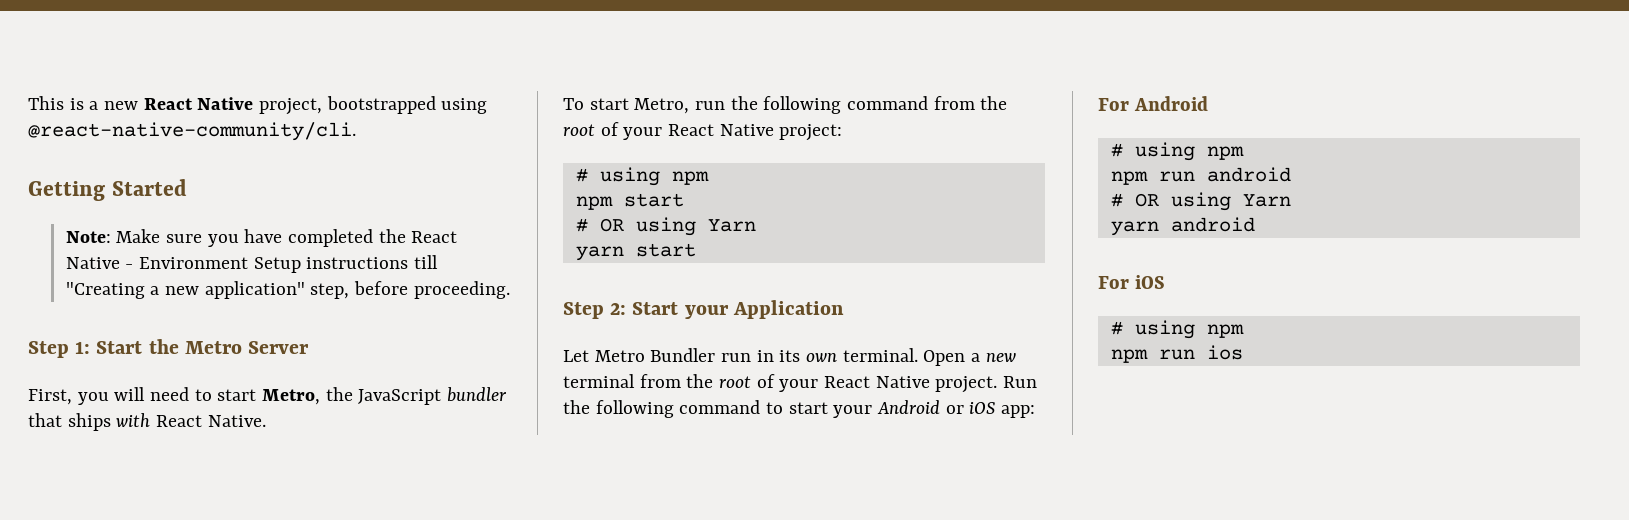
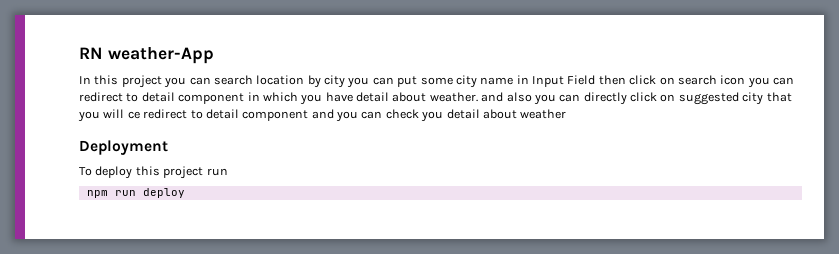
[28,96,488,115] [28,122,356,141] [28,179,187,201] [65,229,458,247] [65,255,439,273] [65,281,510,299] [28,339,310,358] [28,387,508,405] [28,413,266,431] [563,96,1008,114] [563,122,843,141] [575,167,709,186] [575,193,684,210] [575,217,756,236] [575,243,696,261] [563,300,844,319] [563,348,1016,366] [563,374,1038,393] [563,400,1036,418] [1098,96,1208,111] [1110,142,1244,161] [1110,167,1291,185] [1110,192,1291,211] [1110,217,1255,236] [1098,275,1165,289] [1110,320,1244,339] [1110,345,1243,363] This is a new React Native project, bootstrapped using @react-native-community/cli. // Getting Started // Note: Make sure you have completed the React Native - Environment Setup instructions till "Creating a new application" step, before proceeding. // Step 1: Start the Metro Server // First, you will need to start Metro, the JavaScript bundler that ships with React Native. // To start Metro, run the following command from the root of your React Native project: // # using npm // npm start // # OR using Yarn // yarn start // Step 2: Start your Application // Let Metro Bundler run in its own terminal. Open a new terminal from the root of your React Native project. Run the following command to start your Android or iOS app: // For Android // # using npm // npm run android // # OR using Yarn // yarn android // For iOS // # using npm // npm run ios -> [79,47,214,64] [79,75,794,88] [79,92,792,105] [78,109,567,122] [79,140,168,155] [79,166,228,179] [86,188,185,198] RN weather-App // In this project you can search location by city you can put some city name in Input Field then click on search icon you can redirect to detail component in which you have detail about weather. and also you can directly click on suggested city that you will ce redirect to detail component and you can check you detail about weather // Deployment // To deploy this project run // npm run deploy

